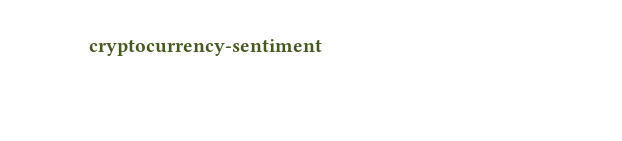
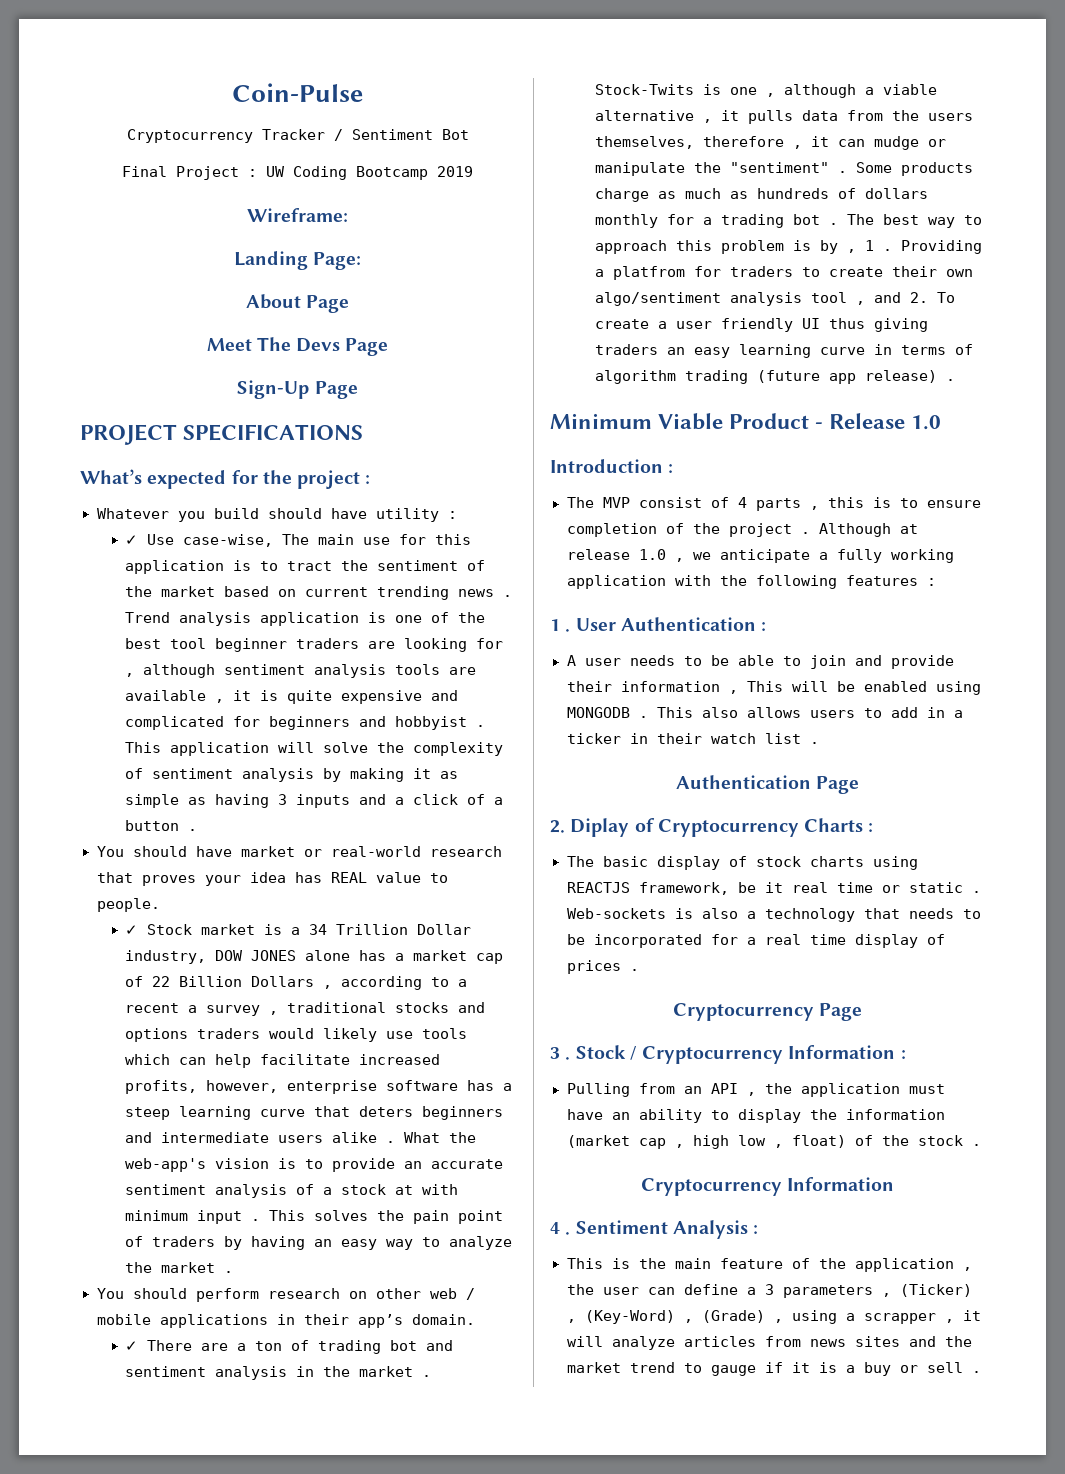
[89,39,322,56] cryptocurrency-sentiment -> [232,83,363,102] [126,129,469,143] [122,166,473,180] [247,208,348,222] [233,251,362,270] [245,294,350,313] [206,337,389,356] [237,380,358,399] [80,424,364,445] [80,469,371,489] [96,508,457,522] [125,534,472,547] [125,560,486,574] [125,586,513,600] [125,612,486,626] [125,638,504,652] [125,664,477,678] [125,690,459,704] [125,716,486,730] [125,742,504,756] [125,768,459,782] [125,794,504,808] [125,820,198,831] [96,846,502,857] [96,872,448,886] [96,898,160,912] [125,924,472,935] [125,950,504,964] [125,976,468,990] [125,1002,486,1016] [125,1028,468,1042] [125,1054,441,1068] [125,1080,513,1094] [125,1106,504,1120] [125,1132,477,1143] [125,1158,504,1172] [125,1184,459,1198] [125,1210,504,1224] [125,1236,513,1250] [125,1262,234,1273] [96,1288,475,1302] [96,1314,475,1328] [125,1340,454,1354] [125,1366,432,1380] [595,84,938,98] [595,110,974,124] [595,136,947,150] [595,162,974,176] [595,188,929,202] [595,214,983,228] [595,240,983,254] [595,266,974,280] [595,292,956,306] [595,318,929,332] [595,344,974,358] [595,370,956,384] [550,413,942,430] [550,459,674,473] [566,497,981,511] [566,523,918,537] [566,549,954,563] [566,575,936,589] [550,617,767,632] [566,655,954,669] [566,681,981,695] [566,707,963,718] [566,733,819,744] [675,775,860,794] [550,818,874,837] [566,856,918,870] [566,882,981,895] [566,908,981,922] [566,934,945,948] [566,960,639,974] [672,1003,863,1021] [550,1045,906,1064] [566,1083,945,1097] [566,1109,945,1123] [566,1135,981,1149] [640,1177,895,1196] [550,1220,759,1239] [566,1258,972,1272] [566,1284,972,1298] [566,1310,981,1324] [566,1336,972,1350] [566,1362,981,1376] Coin-Pulse // Cryptocurrency Tracker / Sentiment Bot // Final Project : UW Coding Bootcamp 2019 // Wireframe: // Landing Page: // About Page // Meet The Devs Page // Sign-Up Page // PROJECT SPECIFICATIONS // What’s expected for the project : // Whatever you build should have utility : // ✓ Use case-wise, The main use for this application is to tract the sentiment of the market based on current trending news . Trend analysis application is one of the best tool beginner traders are looking for , although sentiment analysis tools are available , it is quite expensive and complicated for beginners and hobbyist . This application will solve the complexity of sentiment analysis by making it as simple as having 3 inputs and a click of a button . // You should have market or real-world research that proves your idea has REAL value to people. // ✓ Stock market is a 34 Trillion Dollar industry, DOW JONES alone has a market cap of 22 Billion Dollars , according to a recent a survey , traditional stocks and options traders would likely use tools which can help facilitate increased profits, however, enterprise software has a steep learning curve that deters beginners and intermediate users alike . What the web-app's vision is to provide an accurate sentiment analysis of a stock at with minimum input . This solves the pain point of traders by having an easy way to analyze the market . // You should perform research on other web / mobile applications in their app’s domain. // ✓ There are a ton of trading bot and sentiment analysis in the market . Stock-Twits is one , although a viable alternative , it pulls data from the users themselves, therefore , it can mudge or manipulate the "sentiment" . Some products charge as much as hundreds of dollars monthly for a trading bot . The best way to approach this problem is by , 1 . Providing a platfrom for traders to create their own algo/sentiment analysis tool , and 2. To create a user friendly UI thus giving traders an easy learning curve in terms of algorithm trading (future app release) . // Minimum Viable Product - Release 1.0 // Introduction : // The MVP consist of 4 parts , this is to ensure completion of the project . Although at release 1.0 , we anticipate a fully working application with the following features : // 1 . User Authentication : // A user needs to be able to join and provide their information , This will be enabled using MONGODB . This also allows users to add in a ticker in their watch list . // Authentication Page // 2. Diplay of Cryptocurrency Charts : // The basic display of stock charts using REACTJS framework, be it real time or static . Web-sockets is also a technology that needs to be incorporated for a real time display of prices . // Cryptocurrency Page // 3 . Stock / Cryptocurrency Information : // Pulling from an API , the application must have an ability to display the information (market cap , high low , float) of the stock . // Cryptocurrency Information // 4 . Sentiment Analysis : // This is the main feature of the application , the user can define a 3 parameters , (Ticker) , (Key-Word) , (Grade) , using a scrapper , it will analyze articles from news sites and the market trend to gauge if it is a buy or sell .

